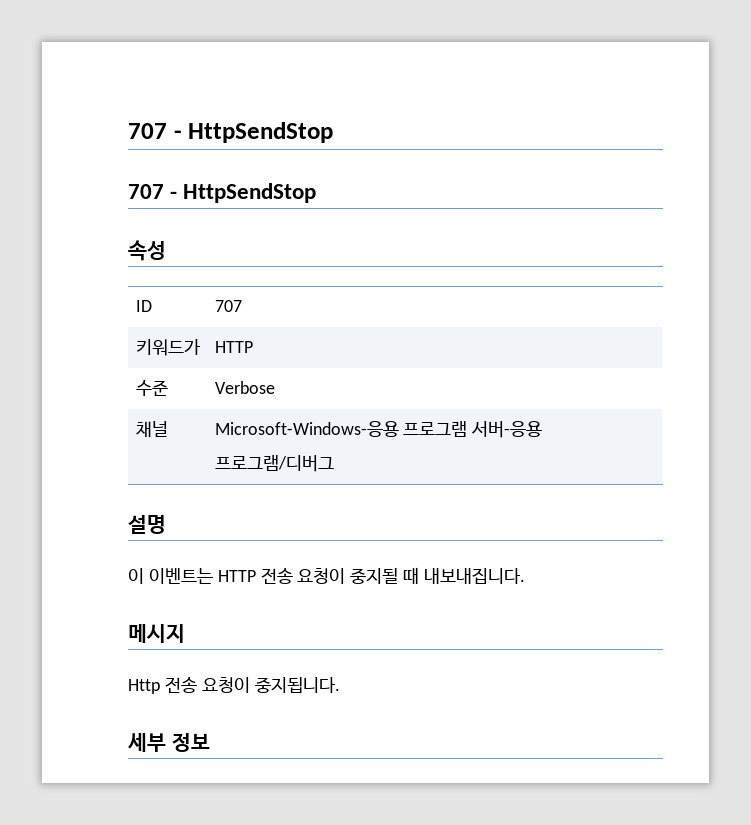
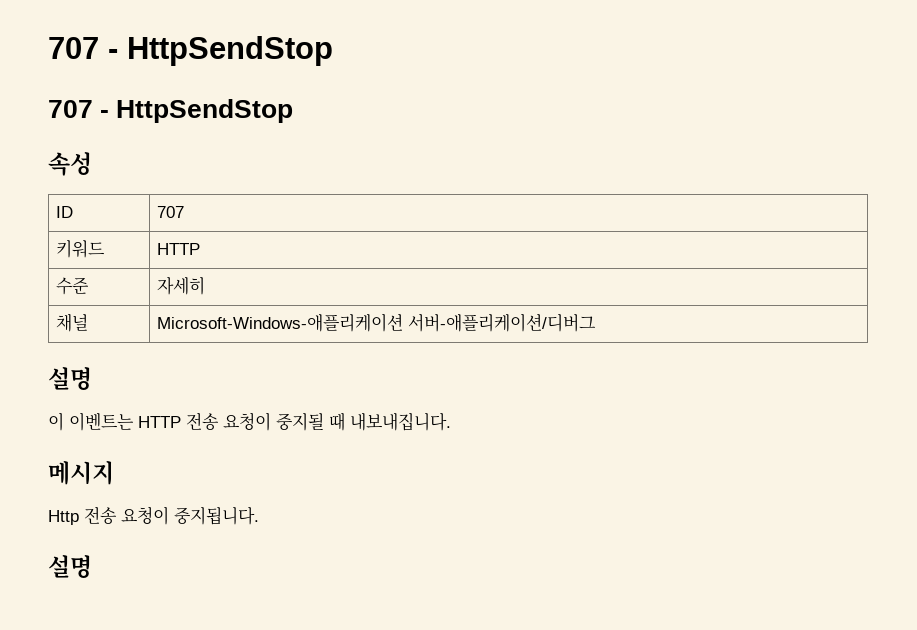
[135,339,201,356] 키워드가 -> [55,240,105,258] 키워드
[214,381,275,394] Verbose -> [156,277,205,295] 자세히
[214,421,543,438] [214,455,334,472] Microsoft-Windows-응용 프로그램 서버-응용 프로그램/디버그 -> [156,313,596,332] Microsoft-Windows-애플리케이션 서버-애플리케이션/디버그
[128,733,210,752] 세부 정보 -> [48,555,92,578] 설명

